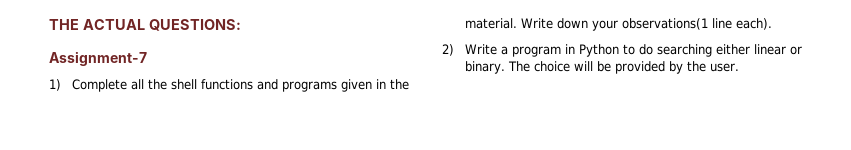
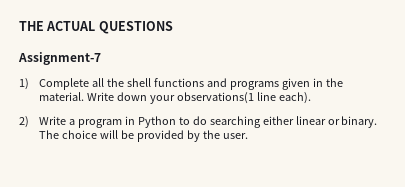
[148,19,241,31] QUESTIONS: -> [98,21,173,34] QUESTIONS

